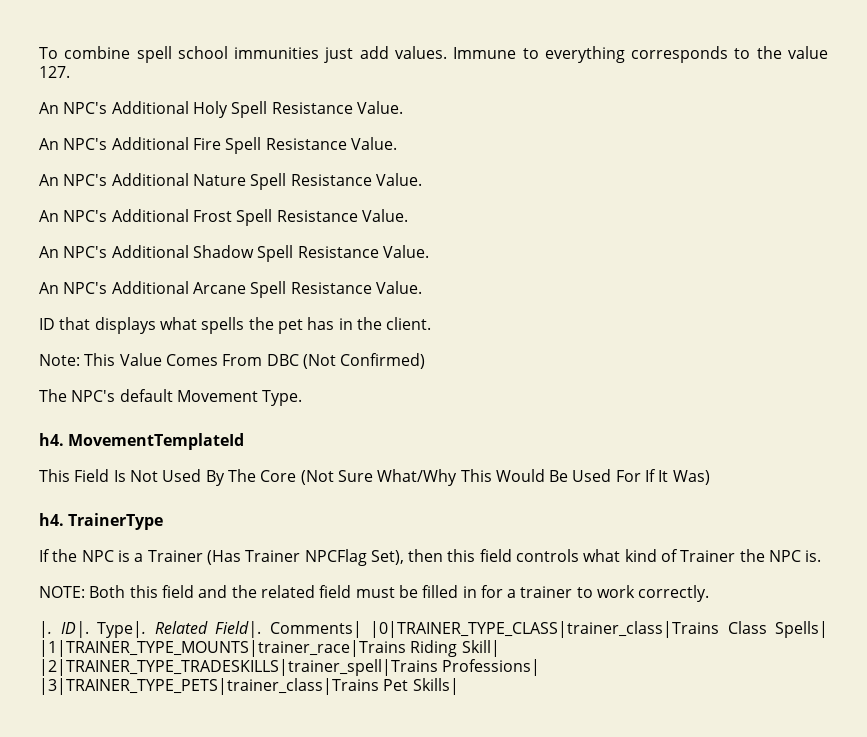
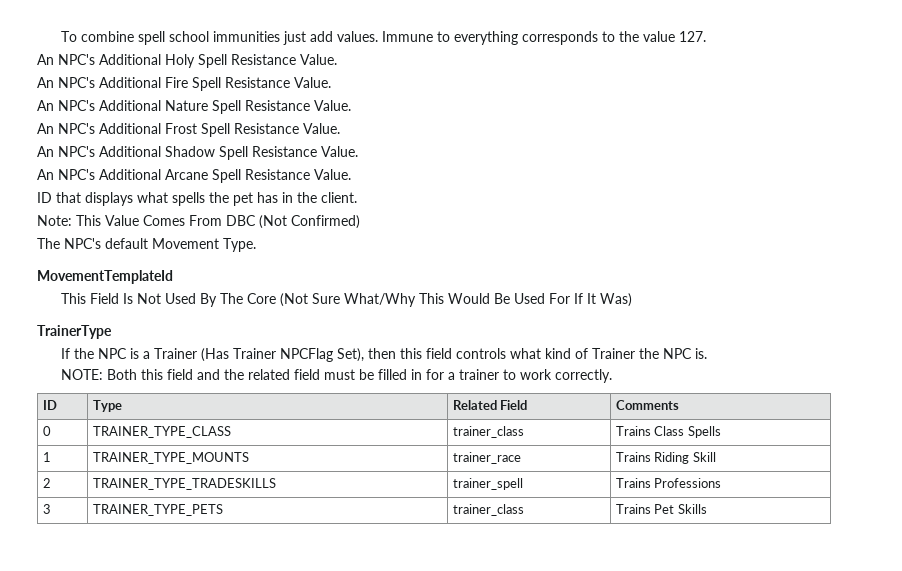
[39,433,64,446] h4. -> (256, 245) none
[39,513,64,526] h4. -> (633, 300) none
[39,621,828,638] [39,640,500,657] [39,659,541,676] [39,678,459,695] // |. ID|. Type|. Related Field|. Comments| |0|TRAINER_TYPE_CLASS|trainer_class|Trains Class Spells| |1|TRAINER_TYPE_MOUNTS|trainer_race|Trains Riding Skill| |2|TRAINER_TYPE_TRADESKILLS|trainer_spell|Trains Professions| |3|TRAINER_TYPE_PETS|trainer_class|Trains Pet Skills| -> [43,400,58,410] [93,400,123,412] [453,400,528,410] [616,400,680,410] [43,426,52,436] [93,426,232,438] [453,426,525,438] [616,426,721,438] [43,452,52,462] [93,452,250,464] [453,452,522,464] [616,452,716,464] [43,478,52,488] [93,478,277,490] [453,478,524,490] [616,478,722,488] [43,504,52,514] [93,504,224,516] [453,504,525,516] [616,504,707,514] // ID | Type | Related Field | Comments // 0 | TRAINER_TYPE_CLASS | trainer_class | Trains Class Spells // 1 | TRAINER_TYPE_MOUNTS | trainer_race | Trains Riding Skill // 2 | TRAINER_TYPE_TRADESKILLS | trainer_spell | Trains Professions // 3 | TRAINER_TYPE_PETS | trainer_class | Trains Pet Skills

